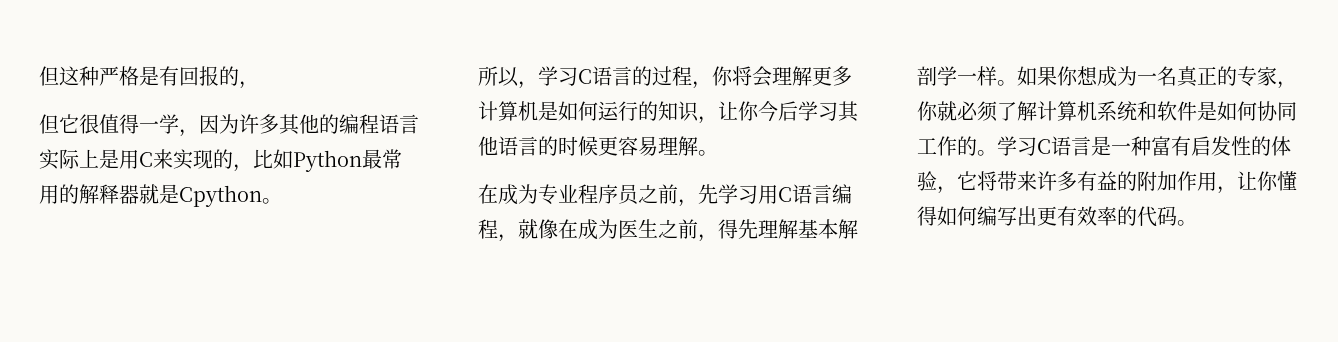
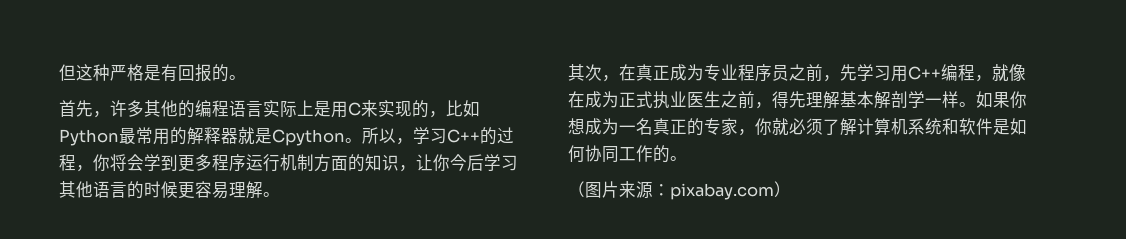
[239,81,259,89] [39,114,239,137] ， // 但它很值得一学，因为 -> [229,75,246,80] [59,100,110,118] 。 // 首先，
(282, 201) // -> (362, 140) none
[578,66,632,86] C语言 -> [447,129,480,143] C++
[772,66,852,86] [478,101,638,121] 理解更多计算机是如何运行 -> [144,154,348,172] 学到更多程序运行机制方面
[478,184,498,204] 在 -> [568,64,670,82] 其次，在真正
[778,184,832,204] C语言 -> [908,66,941,80] C++
(618, 229) none -> [619,91,687,109] 正式执业
[997,136,1291,156] [917,171,1297,194] [917,206,1197,227] 学习C语言是一种富有启发性的体验，它将带来许多有益的附加作用，让你懂得如何编写出更有效率的代码。 -> [568,181,791,200] // （图片来源：pixabay.com）

